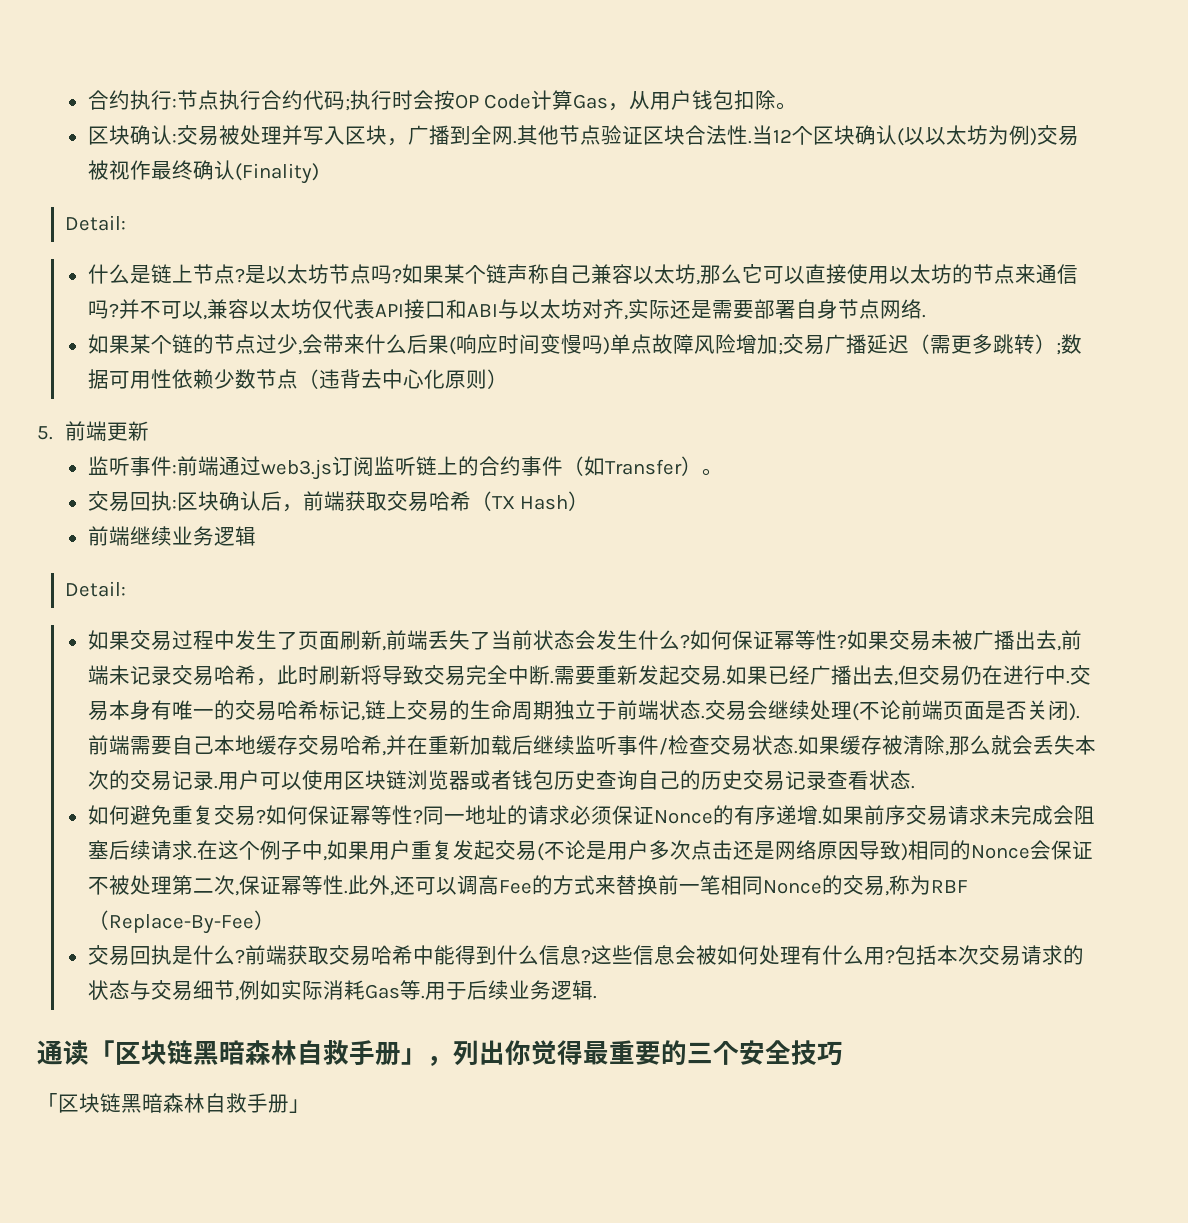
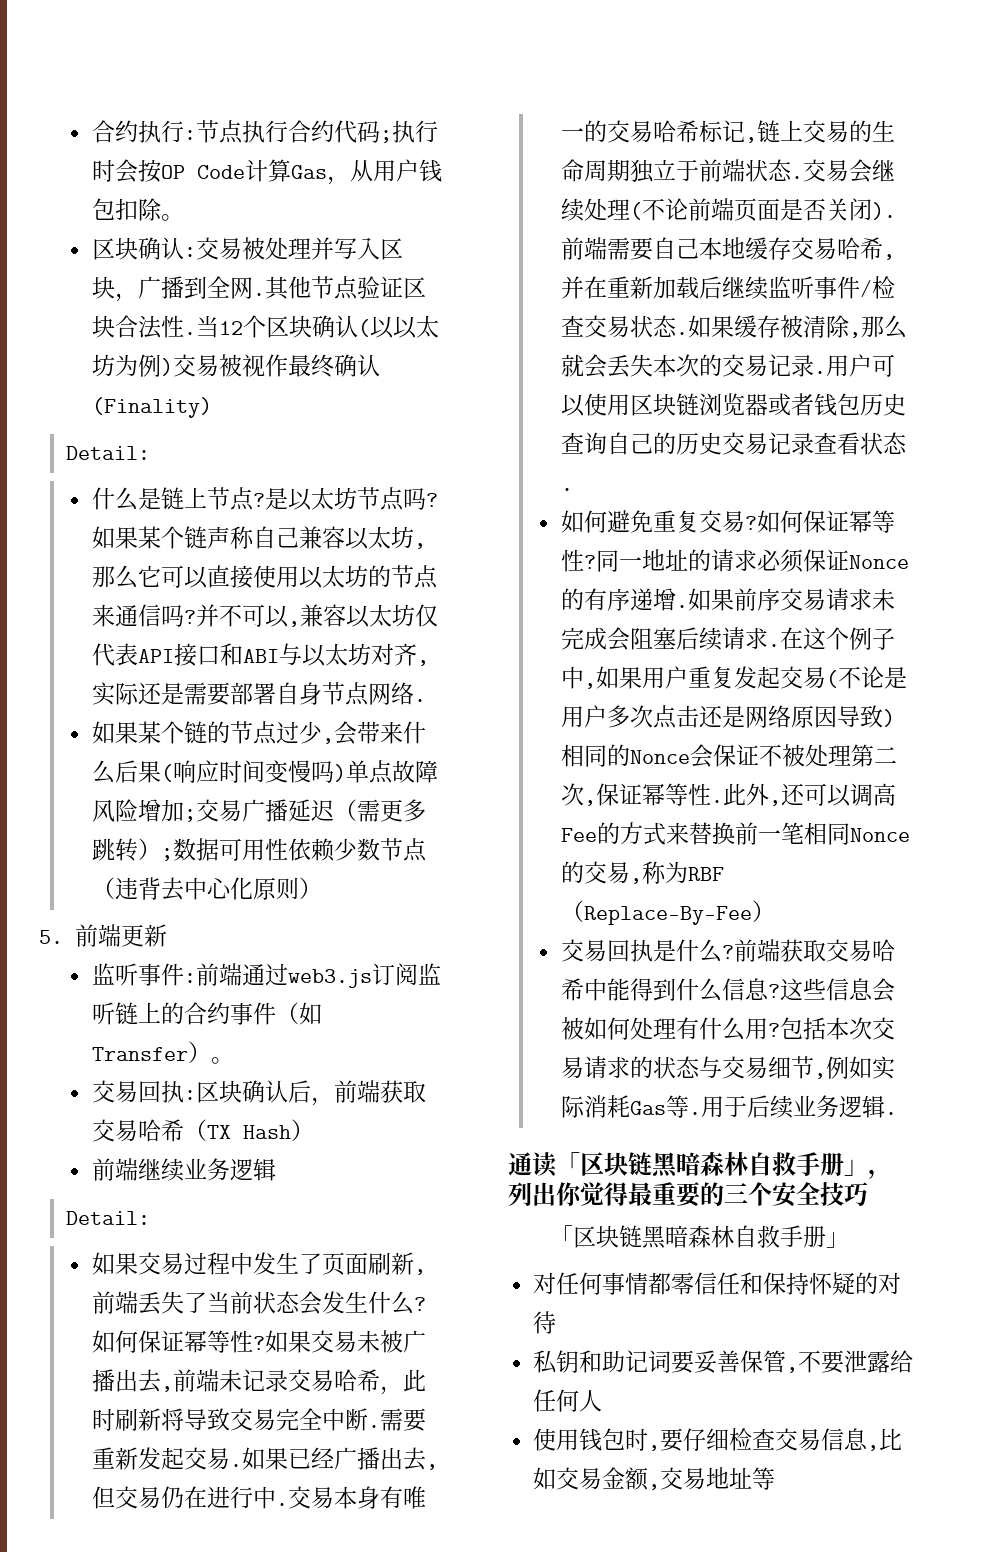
(310, 1106) none -> [533,1272,902,1295] [533,1311,557,1334] [533,1350,914,1374] [533,1389,603,1412] [533,1428,903,1452] [533,1467,776,1491] // 对任何事情都零信任和保持怀疑的对待 // 私钥和助记词要妥善保管,不要泄露给任何人 // 使用钱包时,要仔细检查交易信息,比如交易金额,交易地址等

